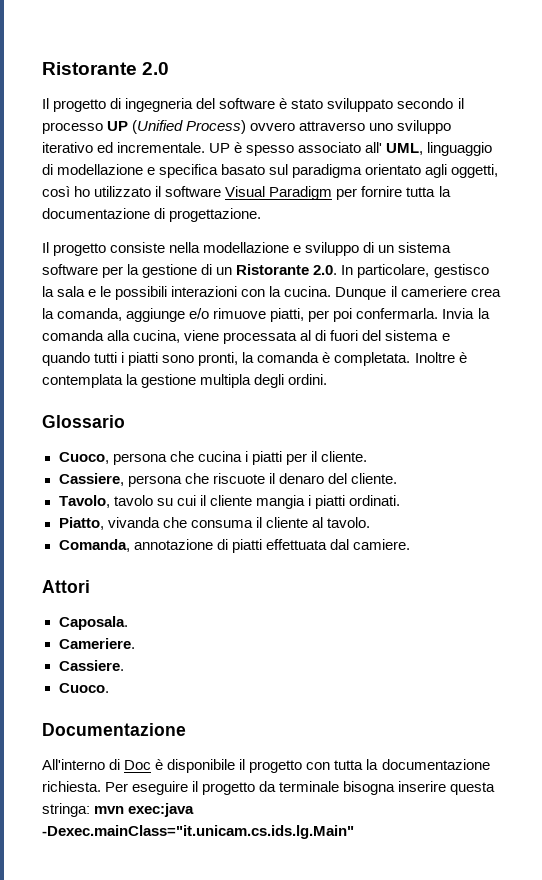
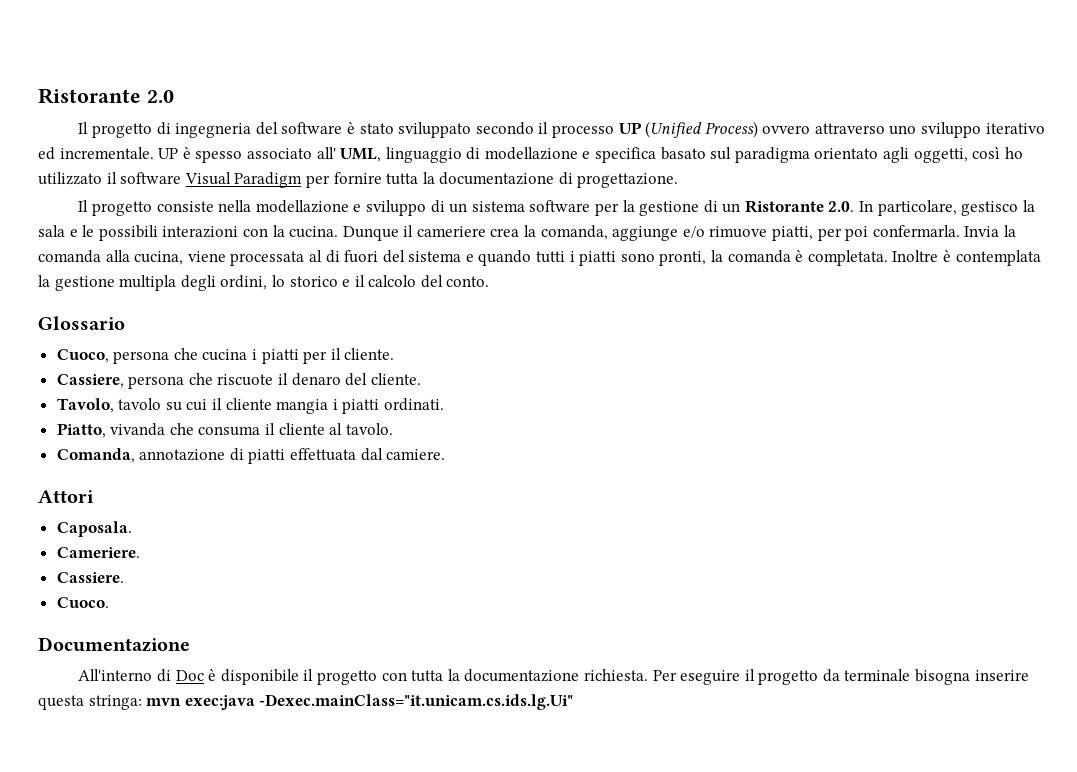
[288,374,328,385] ordini. -> [220,275,490,290] ordini, lo storico e il calcolo del conto.
[42,825,354,839] -Dexec.mainClass="it.unicam.cs.ids.lg.Main" -> [259,694,574,710] -Dexec.mainClass="it.unicam.cs.ids.lg.Ui"

